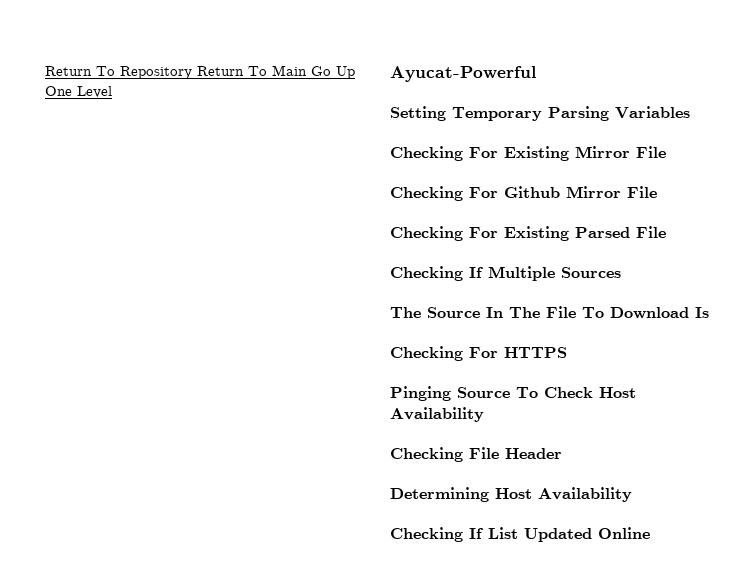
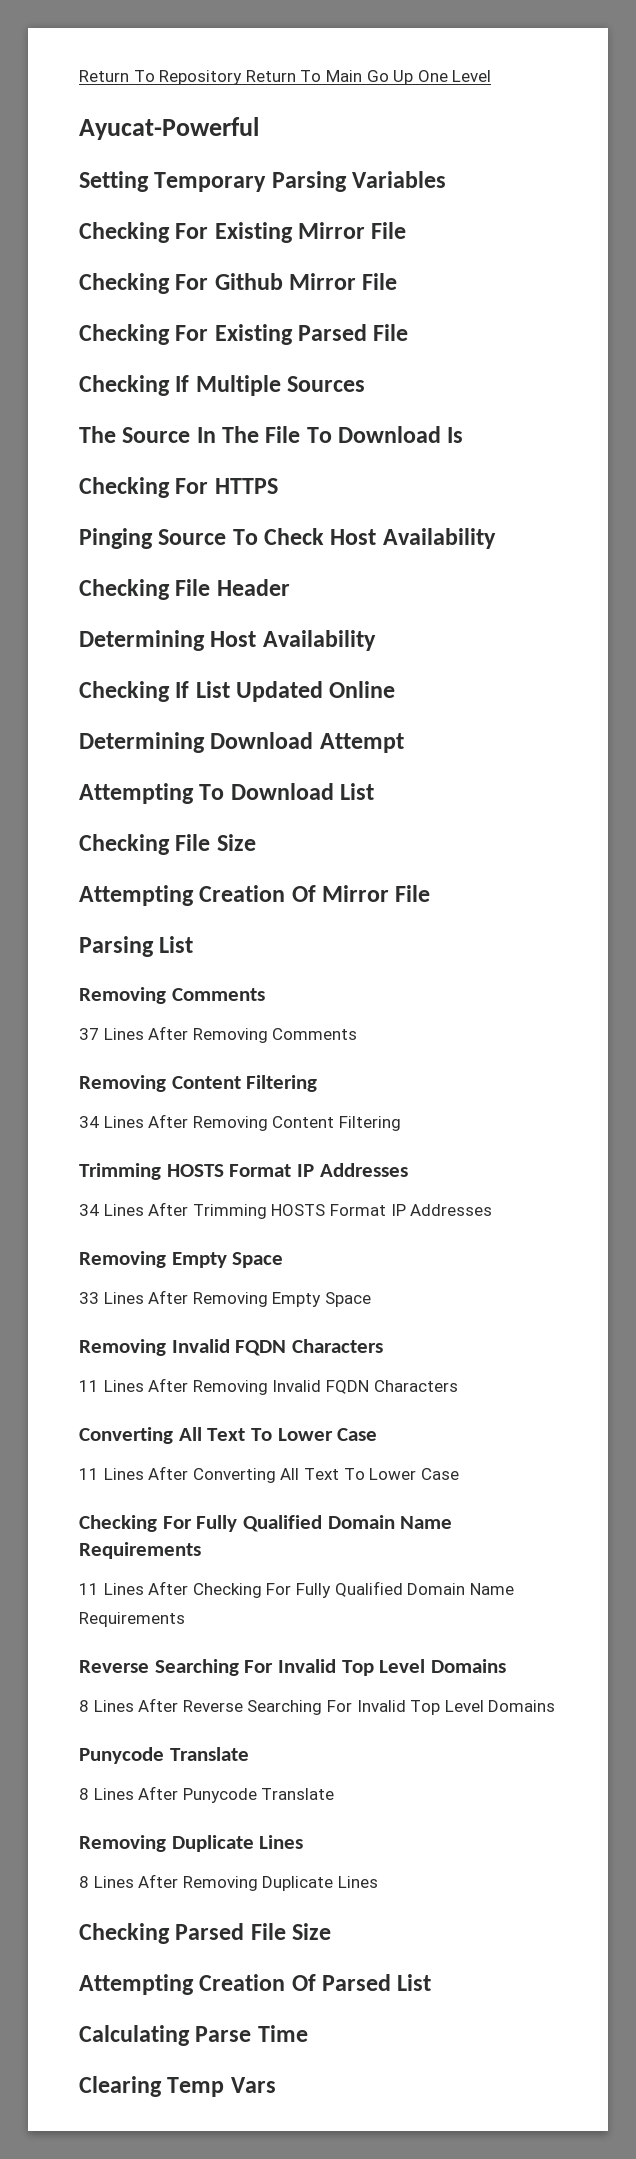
(650, 533) none -> [79,732,404,753] [79,783,375,804] [79,834,256,855] [79,885,431,906] [79,936,194,957] [79,987,265,1004] [79,1026,358,1043] [79,1075,318,1092] [79,1114,401,1131] [79,1163,408,1180] [79,1202,493,1219] [79,1251,284,1268] [79,1290,371,1307] [79,1339,384,1356] [79,1378,458,1395] [79,1427,378,1444] [79,1466,459,1483] [79,1515,453,1532] [79,1542,201,1559] [79,1581,514,1598] [79,1612,185,1627] [79,1659,507,1676] [79,1698,556,1715] [79,1747,249,1764] [79,1786,335,1803] [79,1835,304,1852] [79,1874,378,1891] [79,1923,332,1944] [79,1974,432,1995] [79,2025,308,2046] [79,2076,276,2097] // Determining Download Attempt // Attempting To Download List // Checking File Size // Attempting Creation Of Mirror File // Parsing List // Removing Comments // 37 Lines After Removing Comments // Removing Content Filtering // 34 Lines After Removing Content Filtering // Trimming HOSTS Format IP Addresses // 34 Lines After Trimming HOSTS Format IP Addresses // Removing Empty Space // 33 Lines After Removing Empty Space // Removing Invalid FQDN Characters // 11 Lines After Removing Invalid FQDN Characters // Converting All Text To Lower Case // 11 Lines After Converting All Text To Lower Case // Checking For Fully Qualified Domain Name Requirements // 11 Lines After Checking For Fully Qualified Domain Name Requirements // Reverse Searching For Invalid Top Level Domains // 8 Lines After Reverse Searching For Invalid Top Level Domains // Punycode Translate // 8 Lines After Punycode Translate // Removing Duplicate Lines // 8 Lines After Removing Duplicate Lines // Checking Parsed File Size // Attempting Creation Of Parsed List // Calculating Parse Time // Clearing Temp Vars

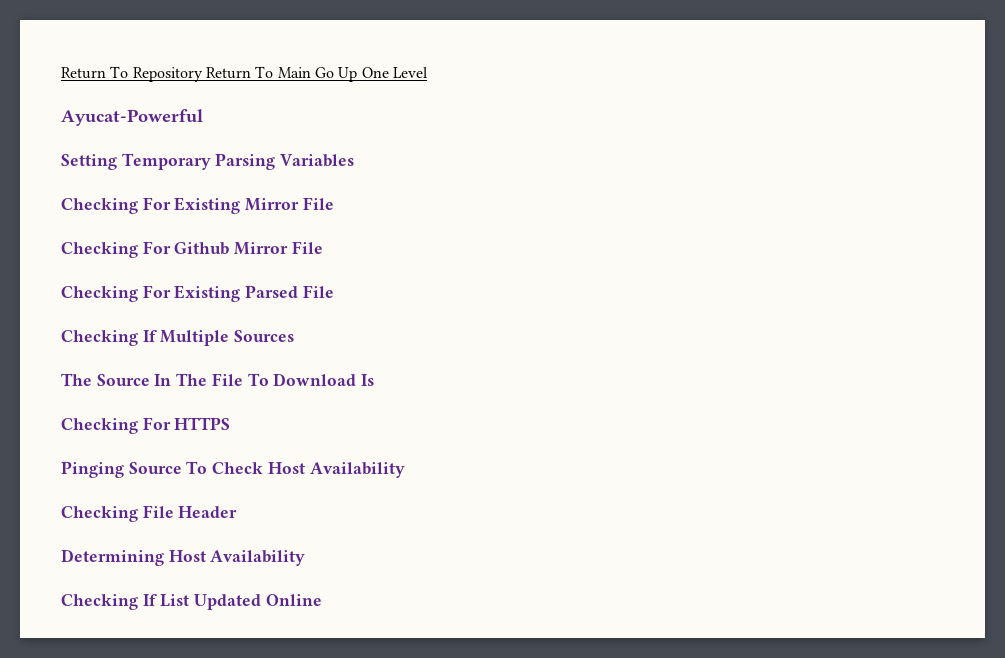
[79,732,404,753] [79,783,375,804] [79,834,256,855] [79,885,431,906] [79,936,194,957] [79,987,265,1004] [79,1026,358,1043] [79,1075,318,1092] [79,1114,401,1131] [79,1163,408,1180] [79,1202,493,1219] [79,1251,284,1268] [79,1290,371,1307] [79,1339,384,1356] [79,1378,458,1395] [79,1427,378,1444] [79,1466,459,1483] [79,1515,453,1532] [79,1542,201,1559] [79,1581,514,1598] [79,1612,185,1627] [79,1659,507,1676] [79,1698,556,1715] [79,1747,249,1764] [79,1786,335,1803] [79,1835,304,1852] [79,1874,378,1891] [79,1923,332,1944] [79,1974,432,1995] [79,2025,308,2046] [79,2076,276,2097] // Determining Download Attempt // Attempting To Download List // Checking File Size // Attempting Creation Of Mirror File // Parsing List // Removing Comments // 37 Lines After Removing Comments // Removing Content Filtering // 34 Lines After Removing Content Filtering // Trimming HOSTS Format IP Addresses // 34 Lines After Trimming HOSTS Format IP Addresses // Removing Empty Space // 33 Lines After Removing Empty Space // Removing Invalid FQDN Characters // 11 Lines After Removing Invalid FQDN Characters // Converting All Text To Lower Case // 11 Lines After Converting All Text To Lower Case // Checking For Fully Qualified Domain Name Requirements // 11 Lines After Checking For Fully Qualified Domain Name Requirements // Reverse Searching For Invalid Top Level Domains // 8 Lines After Reverse Searching For Invalid Top Level Domains // Punycode Translate // 8 Lines After Punycode Translate // Removing Duplicate Lines // 8 Lines After Removing Duplicate Lines // Checking Parsed File Size // Attempting Creation Of Parsed List // Calculating Parse Time // Clearing Temp Vars -> (322, 600) none

